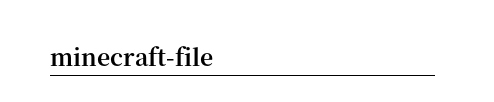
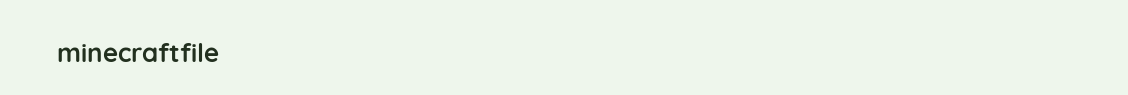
[50,46,213,66] minecraft-file -> [57,43,219,62] minecraftfile

